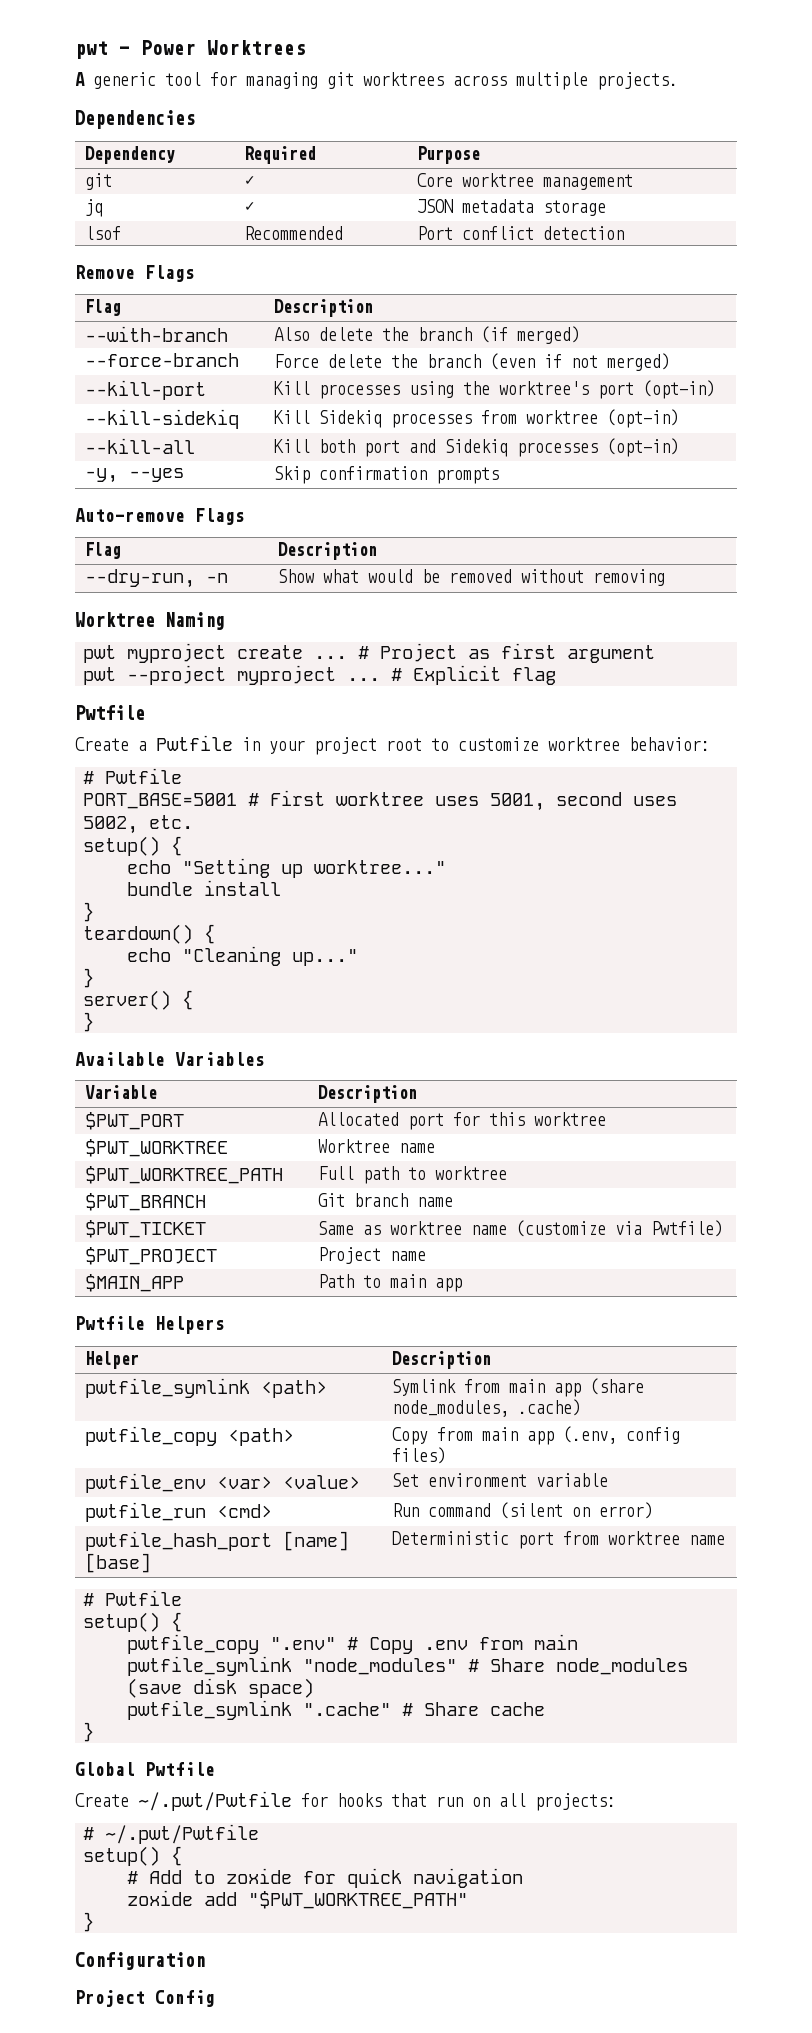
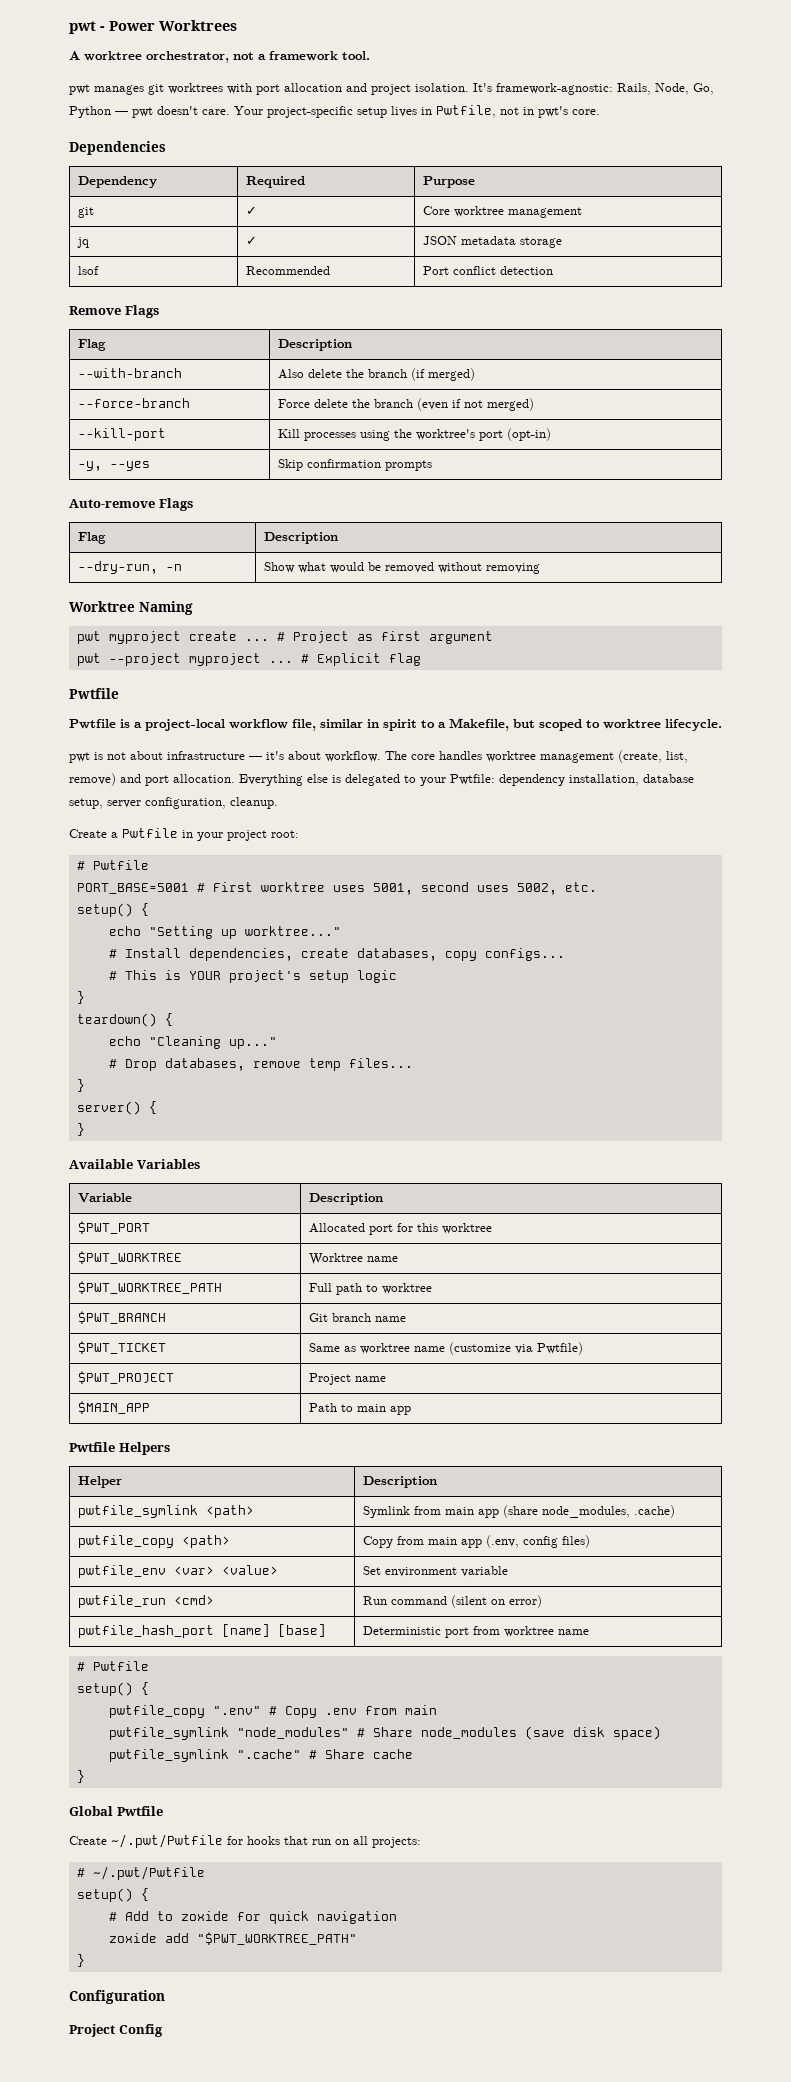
[93,72,678,90] generic tool for managing git worktrees across multiple projects. -> [84,51,370,63] [69,83,714,95] [69,105,600,118] worktree orchestrator, not a framework tool. // pwt manages git worktrees with port allocation and project isolation. It's framework-agnostic: Rails, Node, Go, Python — pwt doesn't care. Your project-specific setup lives in Pwtfile, not in pwt's core.
[85,409,240,429] [274,409,680,428] [85,438,196,454] [274,438,680,457] // --kill-sidekiq | Kill Sidekiq processes from worktree (opt-in) // --kill-all | Kill both port and Sidekiq processes (opt-in) -> (552, 434) none
(145, 712) none -> [69,718,722,731] [69,750,688,763] [69,773,694,786] [69,797,278,809] // Pwtfile is a project-local workflow file, similar in spirit to a Makefile, but scoped to worktree lifecycle. // pwt is not about infrastructure — it's about workflow. The core handles worktree management (create, list, remove) and port allocation. Everything else is delegated to your Pwtfile: dependency installation, database setup, server configuration, cleanup.
[386,737,710,751] root to customize worktree behavior: -> [271,830,299,838] root:
[127,880,282,896] bundle install -> [108,948,565,961] [108,970,397,983] # Install dependencies, create databases, copy configs... // # This is YOUR project's setup logic
(359, 957) none -> [108,1058,413,1071] // # Drop databases, remove temp files...

